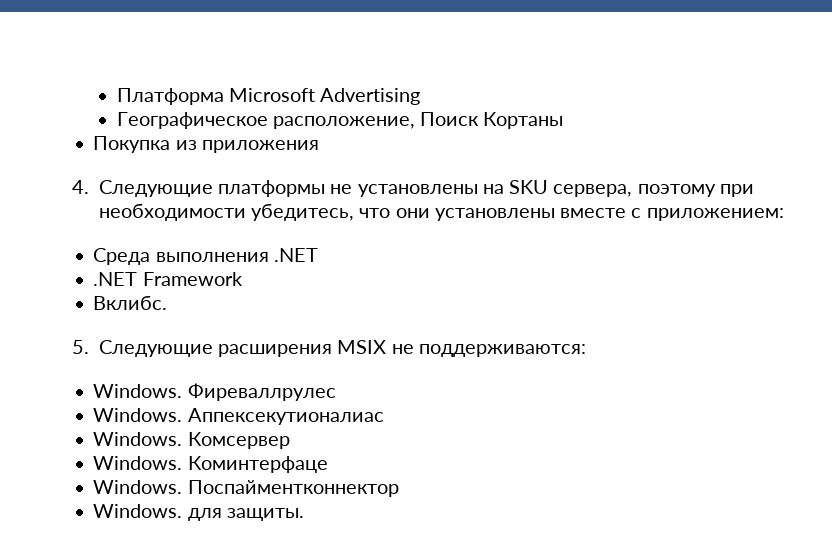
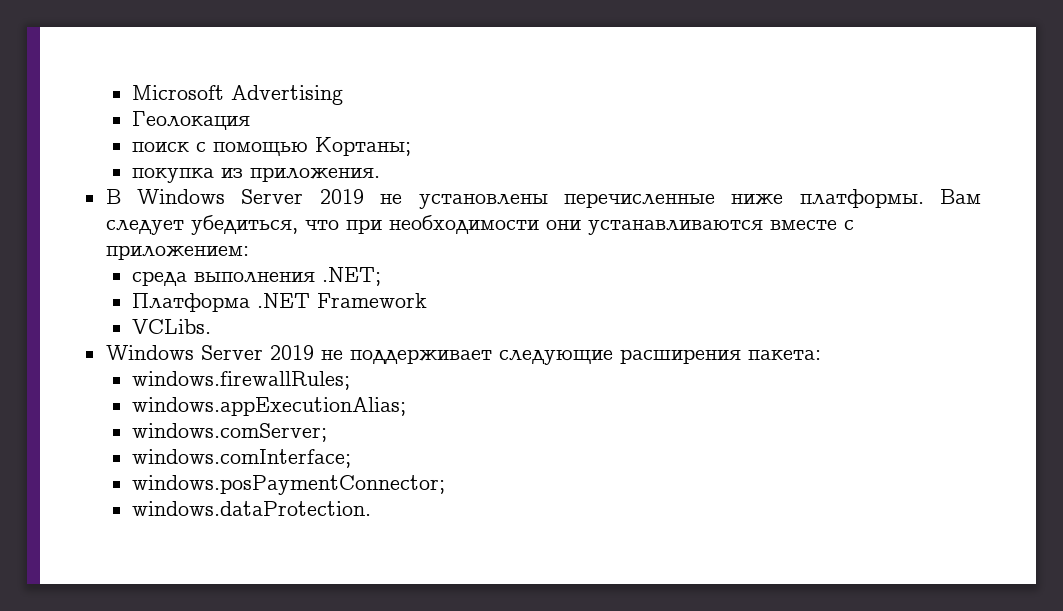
[116,88,224,105] Платформа -> (132, 92) none
[116,112,564,129] [93,136,319,153] [72,180,754,197] [98,203,784,221] [93,248,318,265] [93,272,243,286] [93,295,168,310] [72,340,586,357] [93,383,336,401] [93,408,384,425] [93,432,290,449] [93,456,328,473] [93,480,399,497] [93,504,304,521] Географическое расположение, Поиск Кортаны // Покупка из приложения // 4. Следующие платформы не установлены на SKU сервера, поэтому при необходимости убедитесь, что они установлены вместе с приложением: // Среда выполнения .NET // .NET Framework // Вклибс. // 5. Следующие расширения MSIX не поддерживаются: // Windows. Фиреваллрулес // Windows. Аппексекутионалиас // Windows. Комсервер // Windows. Коминтерфаце // Windows. Поспайментконнектор // Windows. для защиты. -> [132,111,251,130] [132,137,412,156] [132,167,381,183] [105,189,982,209] [105,215,854,235] [105,245,249,260] [132,267,382,286] [132,293,428,312] [132,319,212,334] [105,345,821,365] [132,371,351,390] [132,397,407,416] [132,423,328,442] [132,449,352,468] [132,475,446,495] [132,501,372,516] Геолокация // поиск с помощью Кортаны; // покупка из приложения. // В Windows Server 2019 не установлены перечисленные ниже платформы. Вам следует убедиться, что при необходимости они устанавливаются вместе с приложением: // среда выполнения .NET; // Платформа .NET Framework // VCLibs. // Windows Server 2019 не поддерживает следующие расширения пакета: // windows.firewallRules; // windows.appExecutionAlias; // windows.comServer; // windows.comInterface; // windows.posPaymentConnector; // windows.dataProtection.

